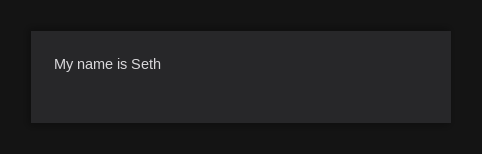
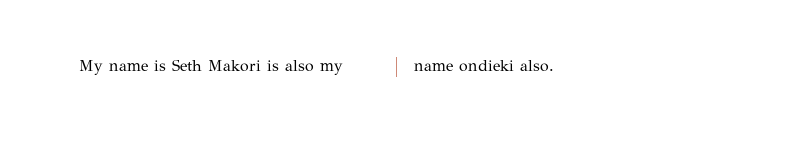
(161, 63) none -> [208,60,554,75] Makori is also my name ondieki also.

